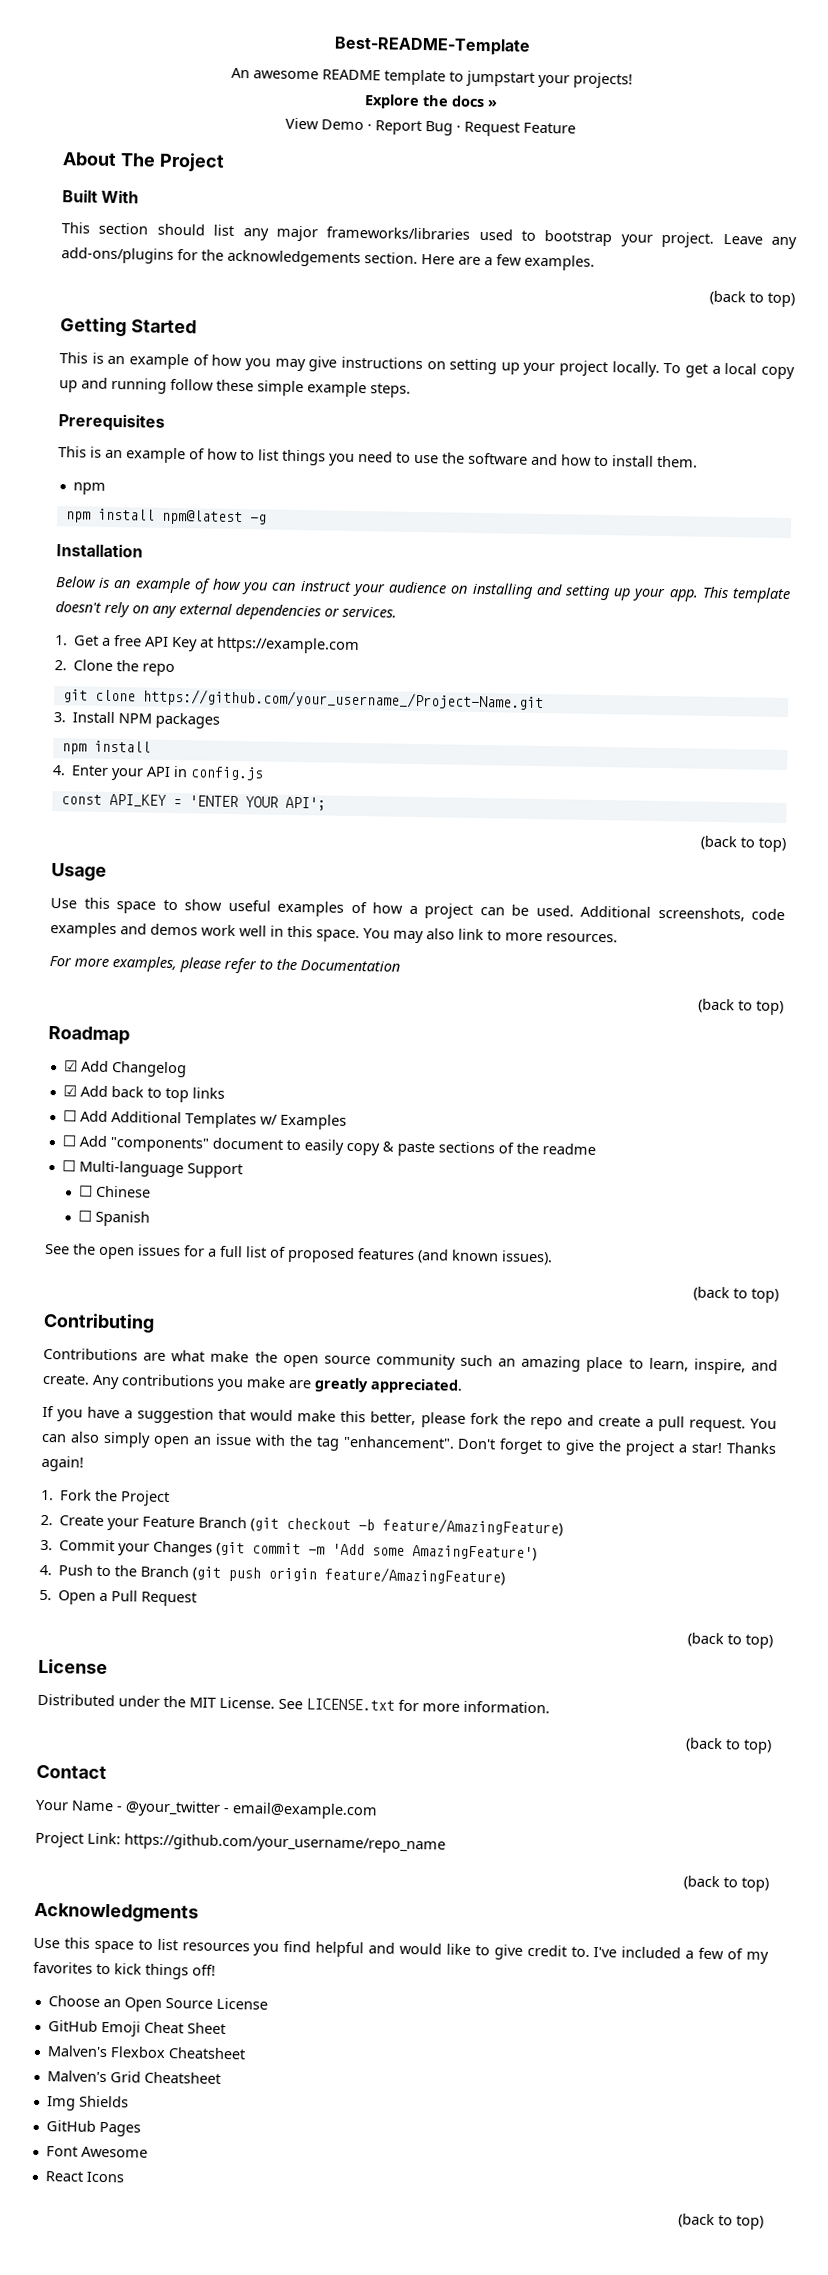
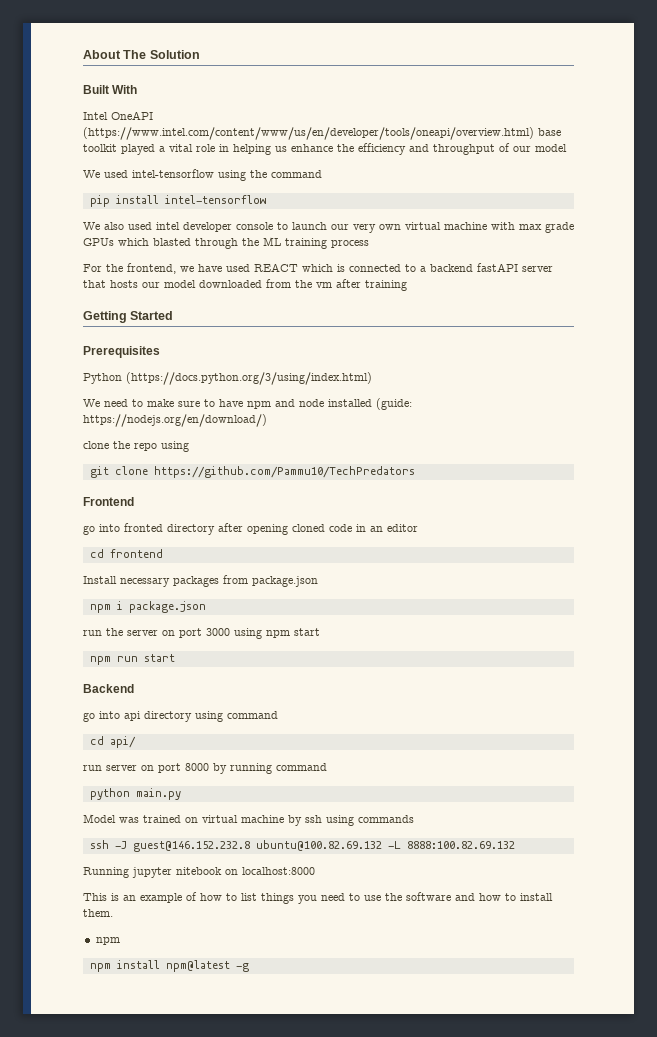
[333,36,531,56] [230,67,633,89] [364,94,498,109] [285,117,576,137] Best-README-Template // An awesome README template to jumpstart your projects! // Explore the docs » // View Demo · Report Bug · Request Feature // -> (83, 54) none
[158,152,225,172] Project -> [149,50,200,59] Solution
[61,222,797,250] [61,247,595,271] [709,290,795,308] [60,317,197,337] [59,352,795,380] [59,377,411,398] [58,413,165,432] This section should list any major frameworks/libraries used to bootstrap your project. Leave any add-ons/plugins for the acknowledgements section. Here are a few examples. // (back to top) // Getting Started // This is an example of how you may give instructions on setting up your project locally. To get a local copy up and running follow these simple example steps. // Prerequisites -> [83,111,153,120] [83,127,561,140] [83,143,567,155] [83,169,322,181] [89,195,266,207] [83,222,574,233] [83,237,369,249] [83,263,553,274] [83,279,407,291] [83,311,174,323] [83,346,160,358] [83,372,372,385] [83,398,412,410] [83,414,267,427] [83,441,189,452] [89,466,415,478] [83,497,134,506] [83,523,418,535] [89,549,163,558] [83,575,318,587] [89,601,206,613] [83,628,320,639] [89,654,175,665] [83,684,134,693] [83,711,278,722] [89,736,136,748] [83,763,327,774] [89,788,181,800] [83,814,414,826] [89,840,515,852] [83,867,315,878] Intel OneAPI (https://www.intel.com/content/www/us/en/developer/tools/oneapi/overview.html) base toolkit played a vital role in helping us enhance the efficiency and throughput of our model // We used intel-tensorflow using the command // pip install intel-tensorflow // We also used intel developer console to launch our very own virtual machine with max grade GPUs which blasted through the ML training process // For the frontend, we have used REACT which is connected to a backend fastAPI server that hosts our model downloaded from the vm after training // Getting Started // Prerequisites // Python (https://docs.python.org/3/using/index.html) // We need to make sure to have npm and node installed (guide: https://nodejs.org/en/download/) // clone the repo using // git clone https://github.com/Pammu10/TechPredators // Frontend // go into fronted directory after opening cloned code in an editor // cd frontend // Install necessary packages from package.json // npm i package.json // run the server on port 3000 using npm start // npm run start // Backend // go into api directory using command // cd api/ // run server on port 8000 by running command // python main.py // Model was trained on virtual machine by ssh using commands // ssh -J guest@146.152.232.8 ubuntu@100.82.69.132 -L 8888:100.82.69.132 // Running jupyter nitebook on localhost:8000
[56,543,143,558] [55,576,792,604] [55,601,397,621] [55,635,361,655] [54,659,176,677] [62,688,544,712] [53,711,221,729] [61,740,151,755] [52,765,265,781] [60,793,326,811] [700,835,786,853] [51,863,107,881] [50,897,785,922] [50,922,618,944] [49,956,400,974] [698,998,784,1016] [48,1025,130,1045] [63,1060,187,1078] [62,1085,225,1103] [62,1110,347,1130] [61,1135,596,1157] [61,1160,243,1179] [77,1185,151,1198] [77,1210,150,1227] [45,1243,553,1266] [693,1286,779,1303] [43,1312,155,1333] [43,1347,778,1375] [42,1373,463,1394] [42,1405,777,1433] [41,1431,778,1457] [41,1455,84,1472] [41,1489,171,1507] [40,1514,564,1537] [40,1539,538,1562] [39,1564,506,1586] [39,1589,198,1607] [687,1632,773,1649] [38,1658,108,1675] [37,1693,550,1714] [685,1737,772,1754] [36,1764,107,1780] [35,1799,378,1820] [35,1831,446,1854] [683,1875,769,1892] [34,1902,199,1923] [33,1937,770,1964] [33,1961,216,1980] [47,1995,268,2012] [47,2020,226,2037] [46,2045,246,2060] [46,2070,221,2084] [45,2095,129,2111] [45,2120,141,2137] [45,2146,148,2158] [44,2171,124,2183] [678,2213,764,2230] // Installation // Below is an example of how you can instruct your audience on installing and setting up your app. This template doesn't rely on any external dependencies or services. // 1. Get a free API Key at https://example.com // 2. Clone the repo // git clone https://github.com/your_username_/Project-Name.git // 3. Install NPM packages // npm install // 4. Enter your API in config.js // const API_KEY = 'ENTER YOUR API'; // (back to top) // Usage // Use this space to show useful examples of how a project can be used. Additional screenshots, code examples and demos work well in this space. You may also link to more resources. // For more examples, please refer to the Documentation // (back to top) // Roadmap // ☑ Add Changelog // ☑ Add back to top links // ☐ Add Additional Templates w/ Examples // ☐ Add "components" document to easily copy & paste sections of the readme // ☐ Multi-language Support // ☐ Chinese // ☐ Spanish // See the open issues for a full list of proposed features (and known issues). // (back to top) // Contributing // Contributions are what make the open source community such an amazing place to learn, inspire, and create. Any contributions you make are greatly appreciated. // If you have a suggestion that would make this better, please fork the repo and create a pull request. You can also simply open an issue with the tag "enhancement". Don't forget to give the project a star! Thanks again! // 1. Fork the Project // 2. Create your Feature Branch (git checkout -b feature/AmazingFeature) // 3. Commit your Changes (git commit -m 'Add some AmazingFeature') // 4. Push to the Branch (git push origin feature/AmazingFeature) // 5. Open a Pull Request // (back to top) // License // Distributed under the MIT License. See LICENSE.txt for more information. // (back to top) // Contact // Your Name - @your_twitter - email@example.com // Project Link: https://github.com/your_username/repo_name // (back to top) // Acknowledgments // Use this space to list resources you find helpful and would like to give credit to. I've included a few of my favorites to kick things off! // Choose an Open Source License // GitHub Emoji Cheat Sheet // Malven's Flexbox Cheatsheet // Malven's Grid Cheatsheet // Img Shields // GitHub Pages // Font Awesome // React Icons // (back to top) -> (249, 967) none

